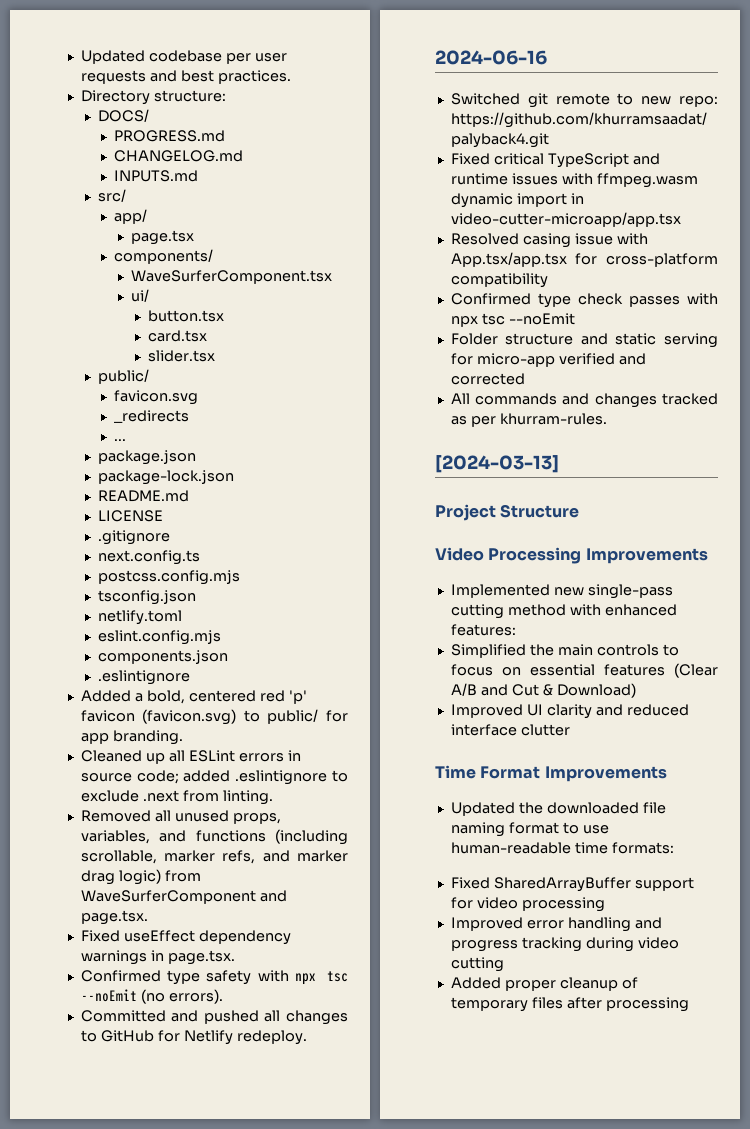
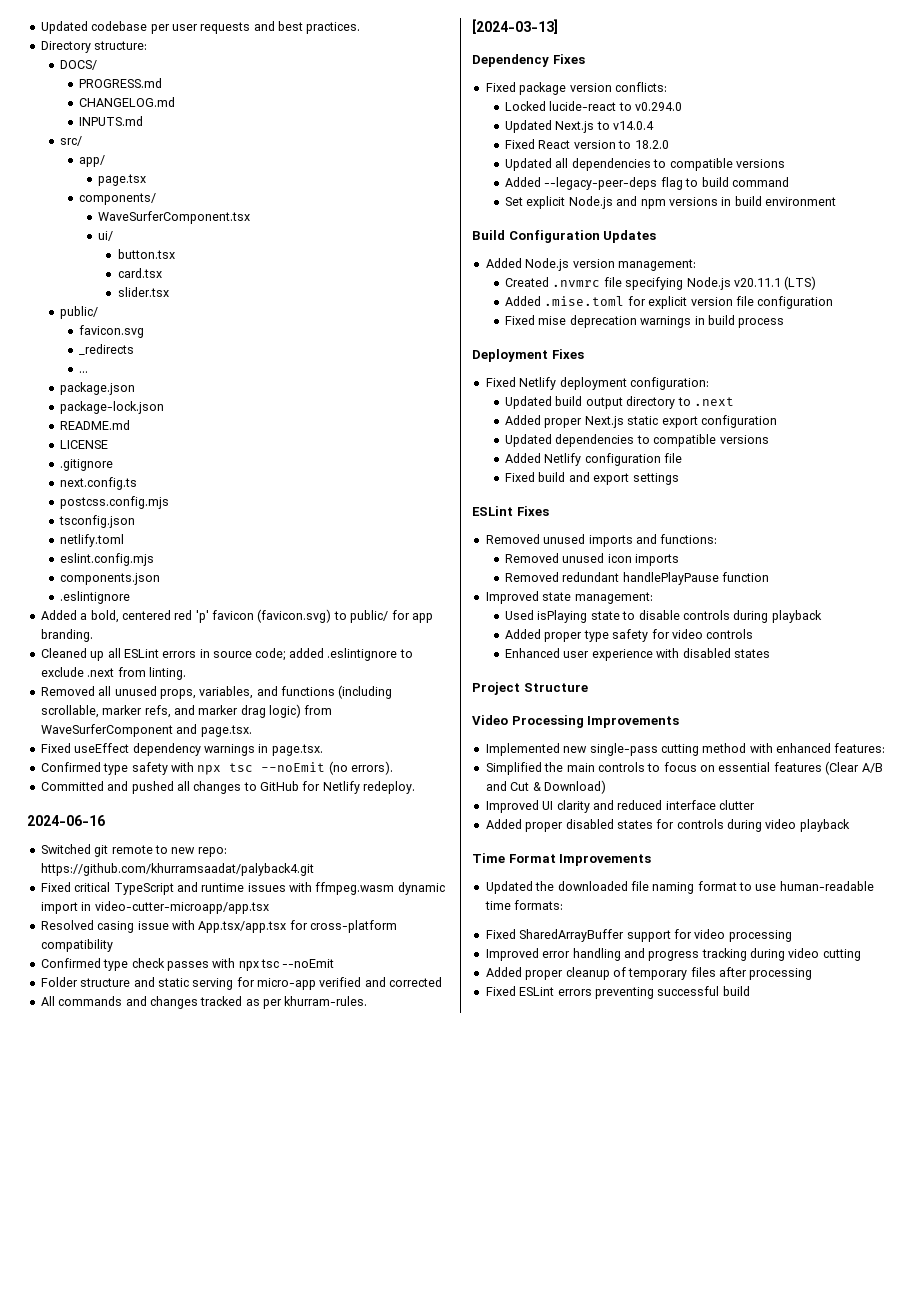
(559, 464) none -> [472,54,585,67] [485,82,667,95] [504,101,683,111] [504,120,655,133] [504,139,669,149] [504,158,785,171] [504,177,789,190] [504,196,836,209] [472,230,657,243] [485,258,696,271] [504,276,817,290] [504,296,834,309] [504,315,785,328] [472,349,584,362] [485,377,709,390] [504,396,734,409] [504,415,777,428] [504,434,769,447] [504,453,683,466] [504,472,679,485] [472,506,549,516] [485,534,718,547] [504,553,680,566] [504,572,770,585] [485,591,653,604] [504,610,822,623] [504,629,754,642] [504,648,770,661] // Dependency Fixes // Fixed package version conflicts: // Locked lucide-react to v0.294.0 // Updated Next.js to v14.0.4 // Fixed React version to 18.2.0 // Updated all dependencies to compatible versions // Added --legacy-peer-deps flag to build command // Set explicit Node.js and npm versions in build environment // Build Configuration Updates // Added Node.js version management: // Created .nvmrc file specifying Node.js v20.11.1 (LTS) // Added .mise.toml for explicit version file configuration // Fixed mise deprecation warnings in build process // Deployment Fixes // Fixed Netlify deployment configuration: // Updated build output directory to .next // Added proper Next.js static export configuration // Updated dependencies to compatible versions // Added Netlify configuration file // Fixed build and export settings // ESLint Fixes // Removed unused imports and functions: // Removed unused icon imports // Removed redundant handlePlayPause function // Improved state management: // Used isPlaying state to disable controls during playback // Added proper type safety for video controls // Enhanced user experience with disabled states
(570, 730) none -> [485,819,850,832] // Added proper disabled states for controls during video playback
(689, 1004) none -> [485,986,750,999] // Fixed ESLint errors preventing successful build

